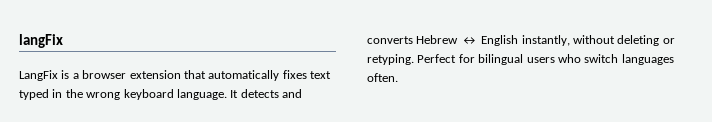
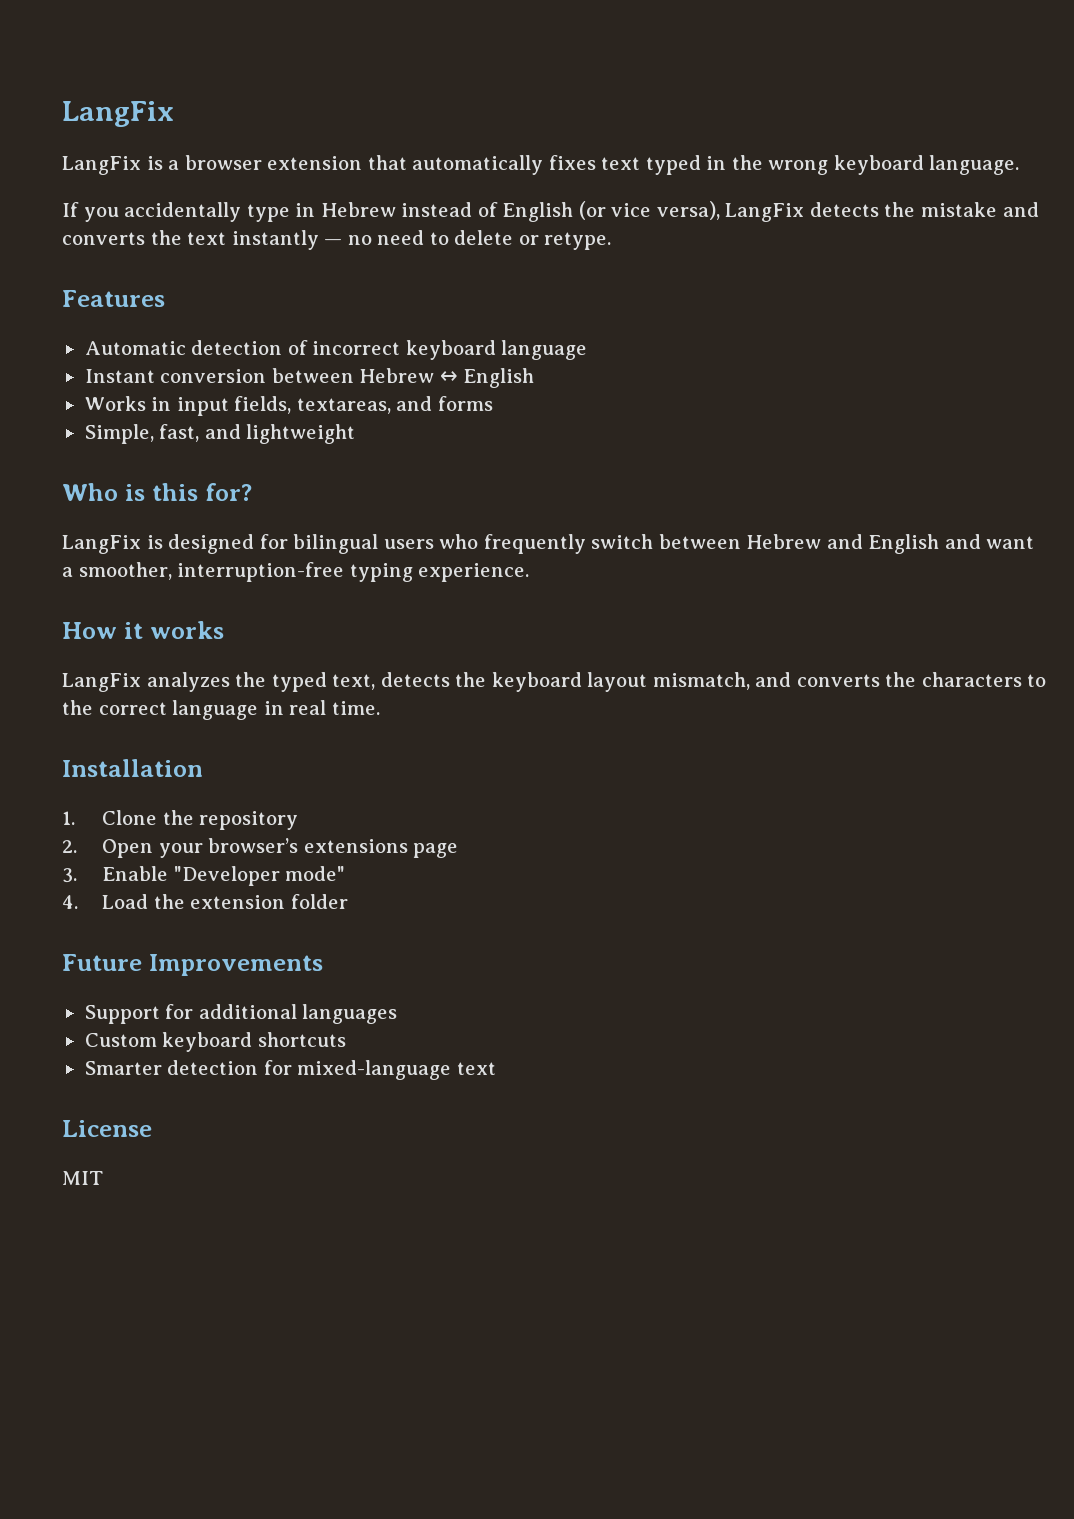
[19,34,63,48] langFix -> [62,101,174,127] LangFix
[230,89,302,98] [367,35,675,46] [367,54,674,65] [367,73,398,82] It detects and converts Hebrew ↔ English instantly, without deleting or retyping. Perfect for bilingual users who switch languages often. -> [62,201,1039,222] [62,230,612,250] [62,290,165,307] [84,340,588,360] [84,368,535,388] [84,396,493,416] [84,424,356,444] [62,483,252,501] [62,534,1035,554] [62,562,530,582] [62,621,224,639] [62,672,1047,692] [62,700,380,720] [62,759,203,777] [62,810,299,830] [62,838,459,858] [62,866,346,886] [62,894,348,909] [62,954,323,976] [84,1004,398,1024] [84,1032,346,1052] [84,1060,496,1080] [62,1120,152,1137] [62,1171,103,1185] // If you accidentally type in Hebrew instead of English (or vice versa), LangFix detects the mistake and converts the text instantly — no need to delete or retype. // Features // Automatic detection of incorrect keyboard language // Instant conversion between Hebrew ↔ English // Works in input fields, textareas, and forms // Simple, fast, and lightweight // Who is this for? // LangFix is designed for bilingual users who frequently switch between Hebrew and English and want a smoother, interruption-free typing experience. // How it works // LangFix analyzes the typed text, detects the keyboard layout mismatch, and converts the characters to the correct language in real time. // Installation // 1. Clone the repository // 2. Open your browser’s extensions page // 3. Enable "Developer mode" // 4. Load the extension folder // Future Improvements // Support for additional languages // Custom keyboard shortcuts // Smarter detection for mixed-language text // License // MIT

